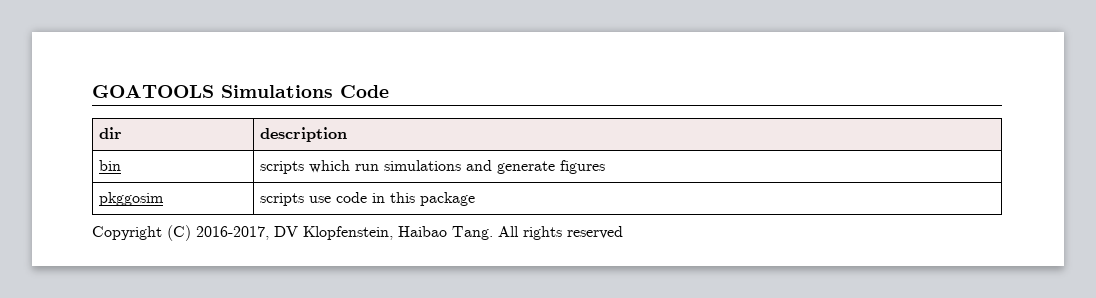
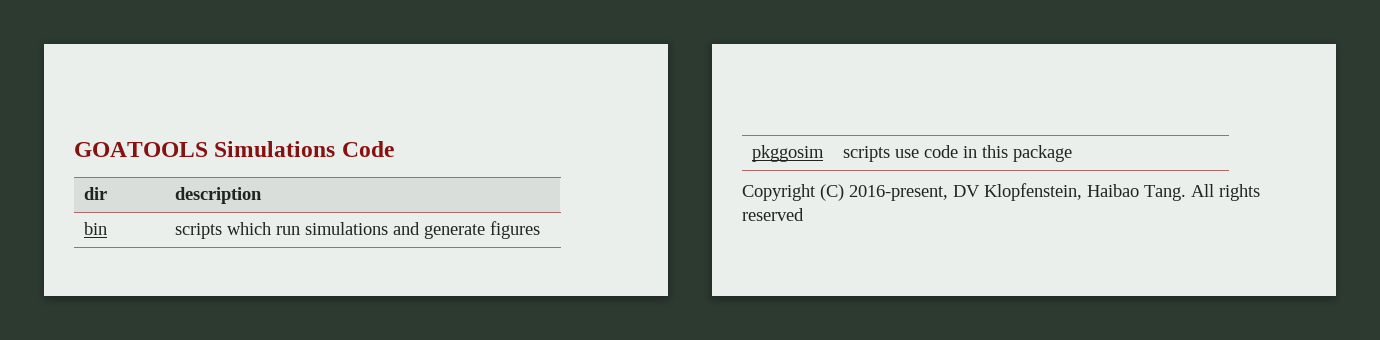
[196,226,269,240] 2016-2017, -> [849,185,948,201] 2016-present,

